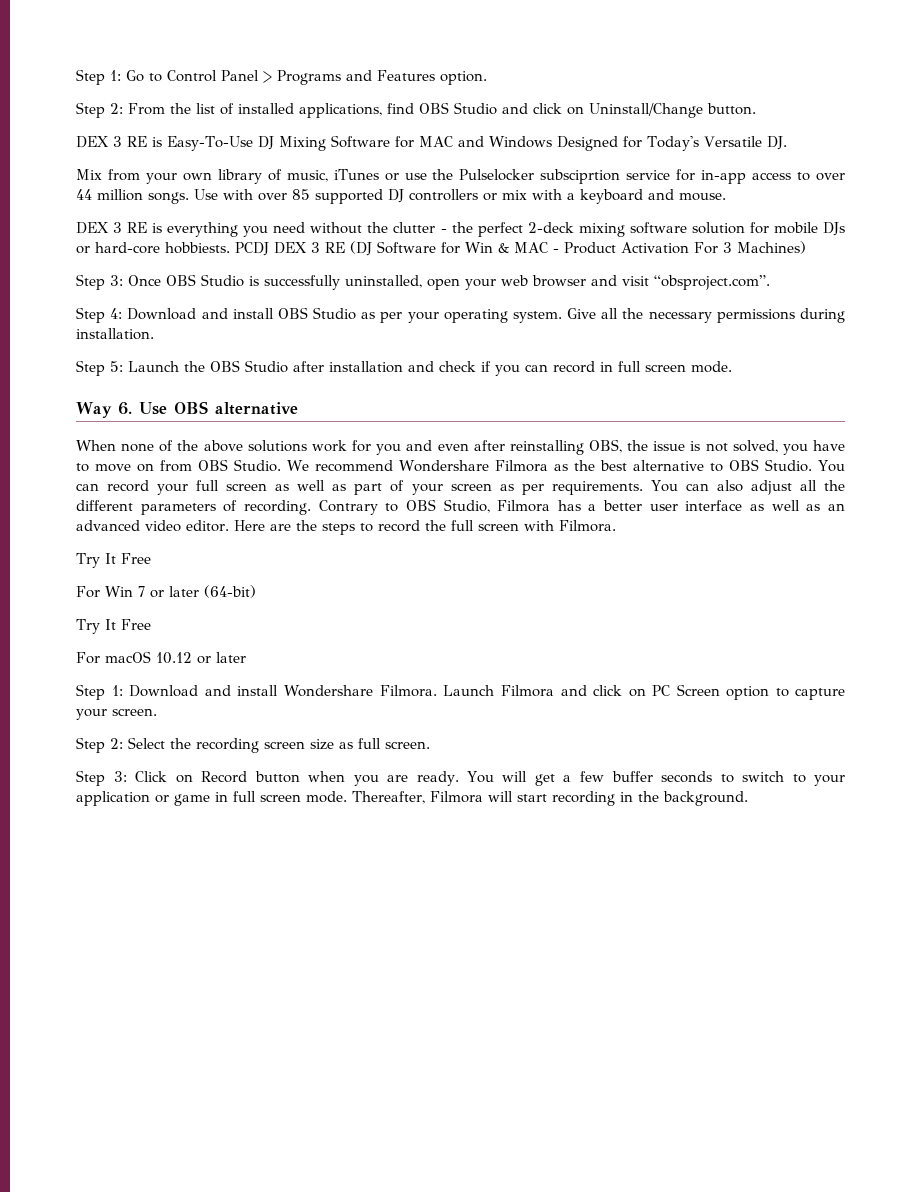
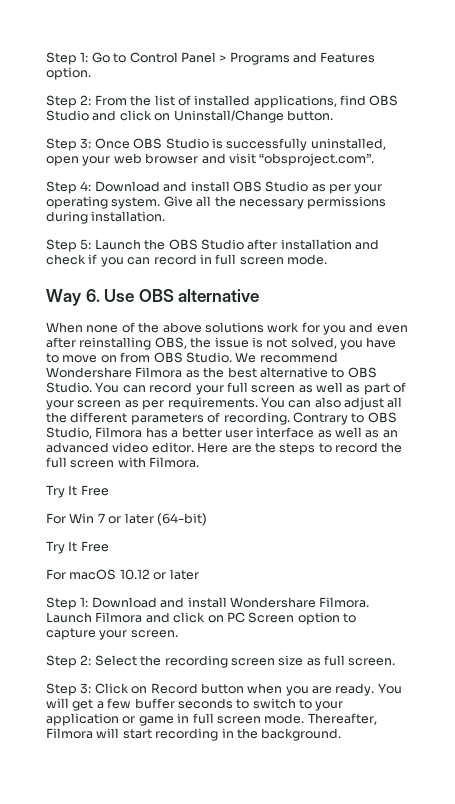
[76,135,787,151] [76,169,845,184] [76,189,726,204] [76,222,845,237] [76,241,806,256] // DEX 3 RE is Easy-To-Use DJ Mixing Software for MAC and Windows Designed for Today's Versatile DJ. // Mix from your own library of music, iTunes or use the Pulselocker subsciprtion service for in-app access to over 44 million songs. Use with over 85 supported DJ controllers or mix with a keyboard and mouse. // DEX 3 RE is everything you need without the clutter - the perfect 2-deck mixing software solution for mobile DJs or hard-core hobbiests. PCDJ DEX 3 RE (DJ Software for Win & MAC - Product Activation For 3 Machines) -> (333, 115) none

